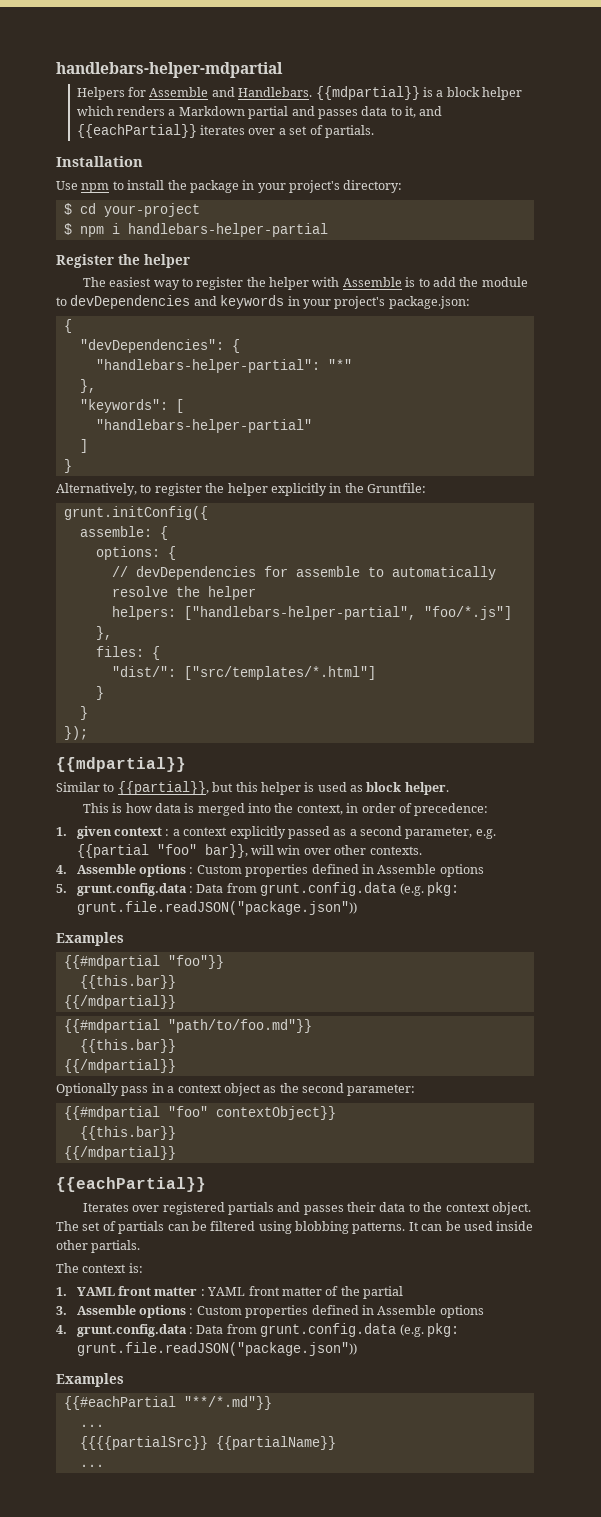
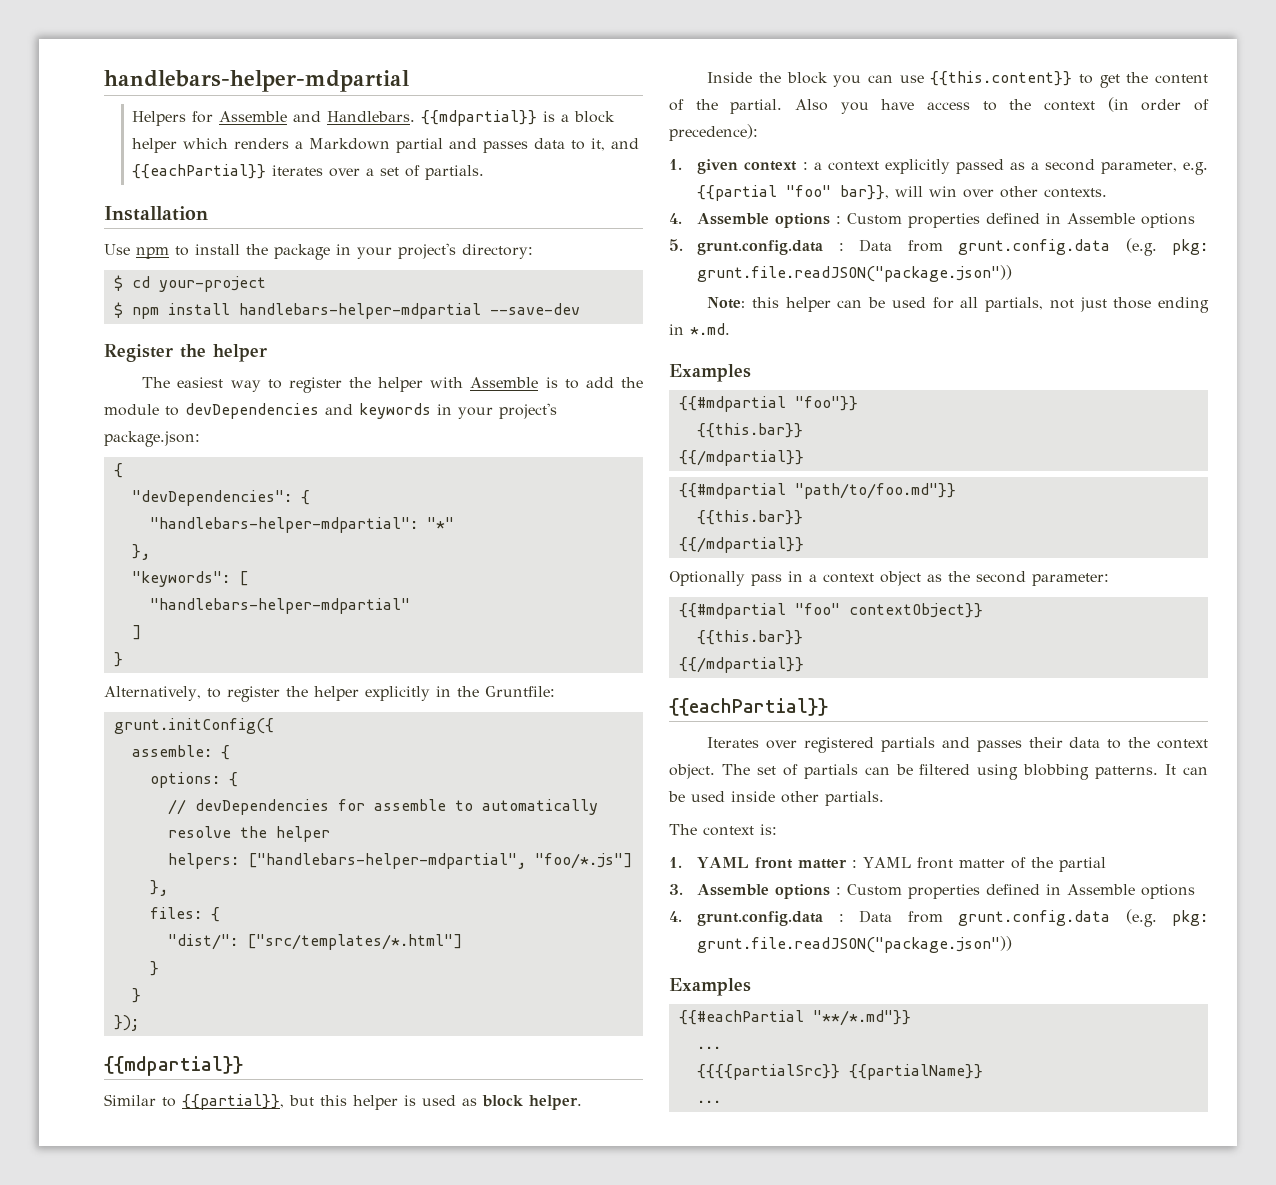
[111,223,328,237] i handlebars-helper-partial -> [167,303,580,319] install handlebars-helper-mdpartial --save-dev
[95,359,320,373] "handlebars-helper-partial": -> [149,517,418,533] "handlebars-helper-mdpartial":
[95,419,312,433] "handlebars-helper-partial" -> [149,598,410,614] "handlebars-helper-mdpartial"
[183,606,416,620] ["handlebars-helper-partial", -> [247,853,526,869] ["handlebars-helper-mdpartial",
[82,803,359,816] This is how data is merged into the context, in -> [707,71,1208,88] [669,97,1129,114] Inside the block you can use {{this.content}} to get the content of the partial. Also you have access to the context (in
[414,803,489,816] precedence: -> [669,124,758,141] precedence):
(357, 908) none -> [707,297,1209,313] [669,323,730,335] // Note: this helper can be used for all partials, not just those ending in *.md.

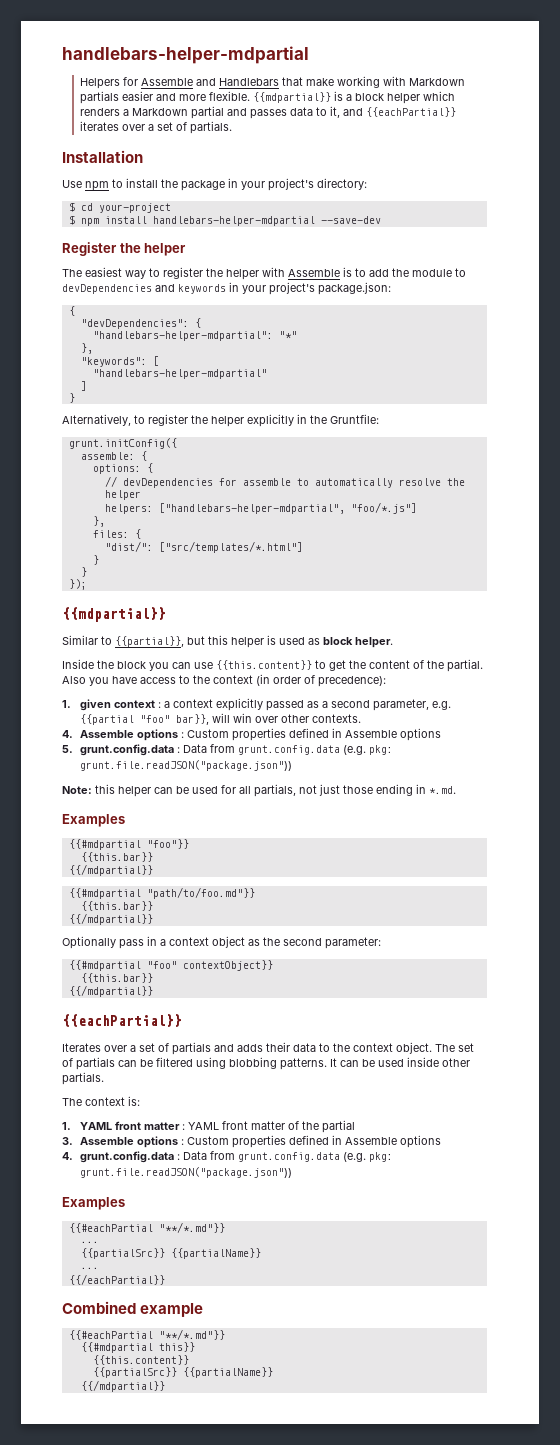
[327,111,416,122] Handlebars. -> [218,76,465,88] [79,91,250,104] Handlebars that make working with Markdown partials easier and more flexible.
[804,737,875,753] registered -> [130,1043,169,1052] a set of
[976,740,1022,752] passes -> [237,1044,263,1052] adds
[696,1064,840,1080] {{{{partialSrc}} -> [80,1248,165,1259] {{partialSrc}}
(721, 1101) none -> [68,1274,165,1285] [62,1301,204,1317] [68,1329,225,1340] [80,1342,195,1353] [92,1355,189,1365] [92,1367,273,1378] [80,1380,165,1392] // {{/eachPartial}} // Combined example // {{#eachPartial "**/*.md"}} // {{#mdpartial this}} // {{this.content}} // {{partialSrc}} {{partialName}} // {{/mdpartial}}

